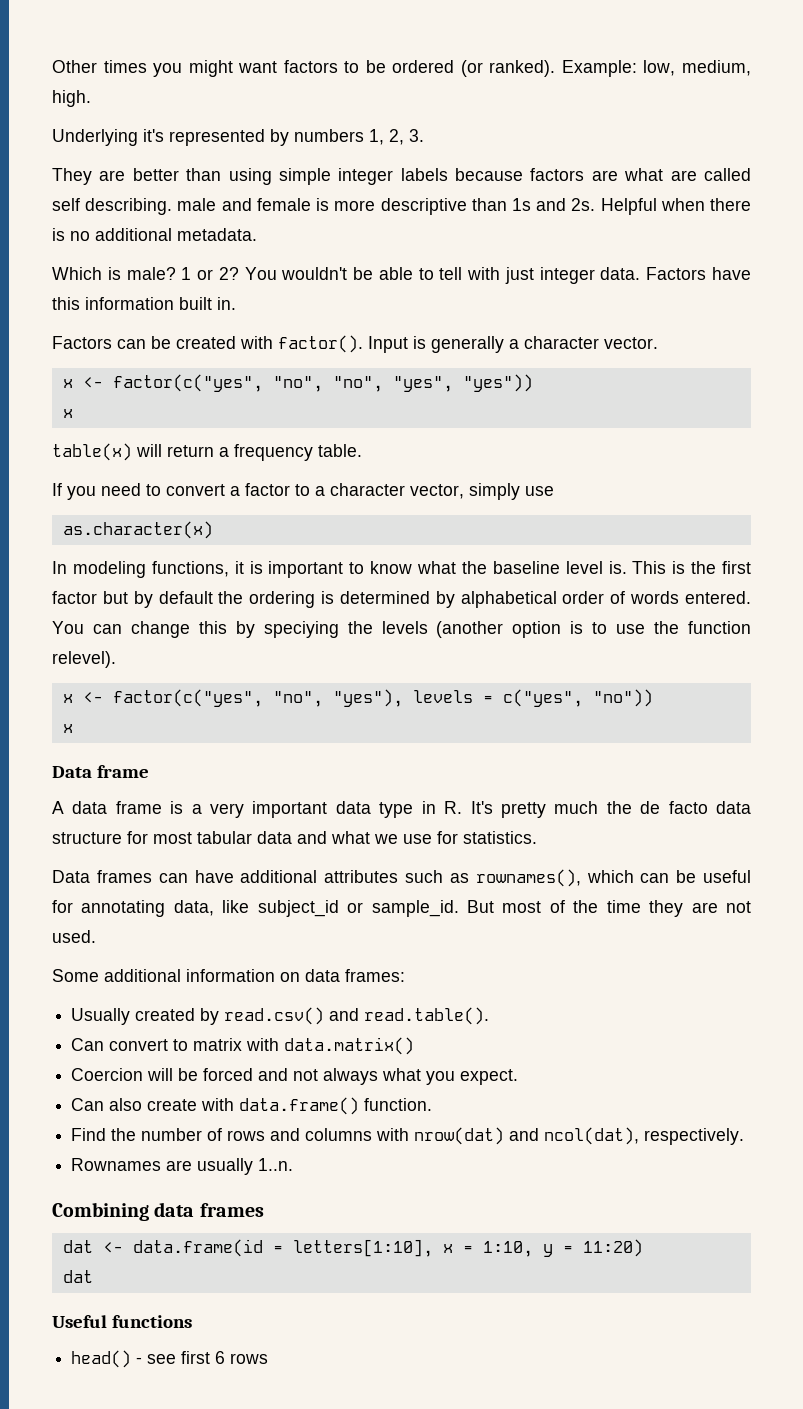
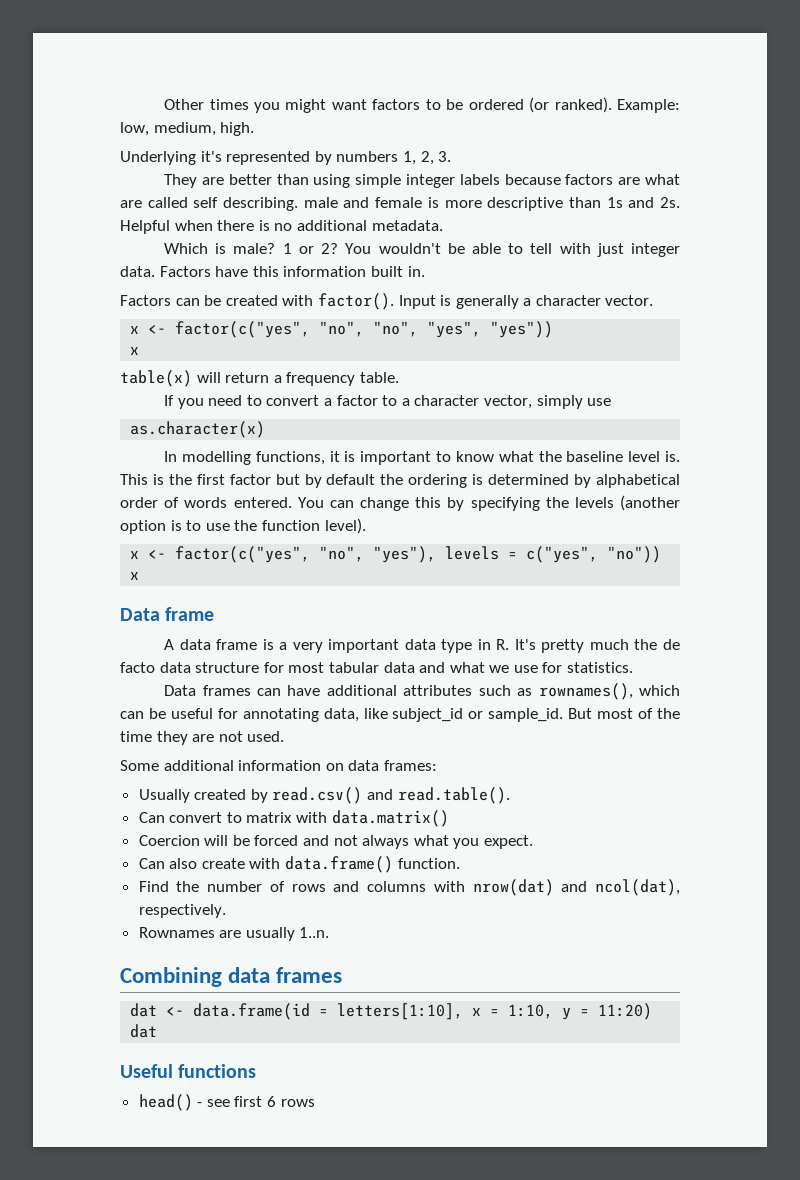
[72,561,146,578] modeling -> [181,451,251,465] modelling
[263,621,339,638] speciying -> [470,497,540,511] specifying
[52,651,116,668] relevel). -> [324,518,366,534] level).

